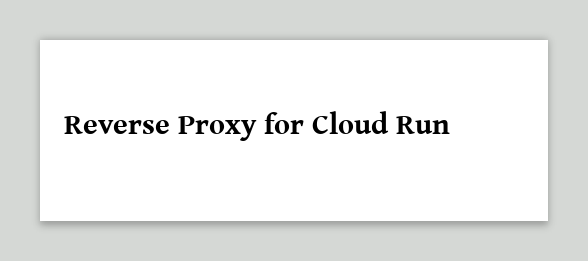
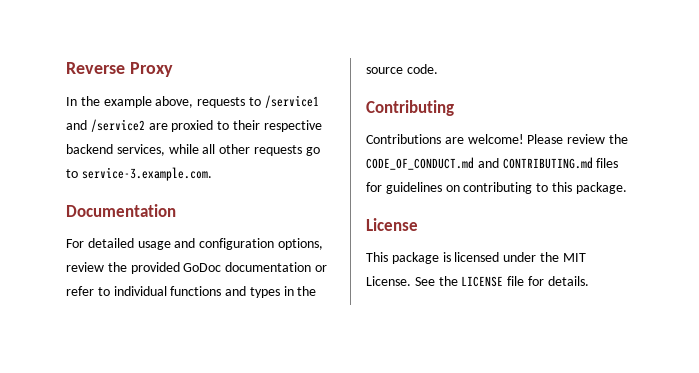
[264,111,450,134] for Cloud Run -> [66,95,319,108] [66,119,322,132] [66,144,320,156] [66,167,212,181] [66,204,176,217] [66,238,323,250] [66,262,327,274] [66,286,317,298] [366,64,438,74] [366,100,454,116] [366,134,628,144] [366,157,619,170] [366,182,627,194] [366,218,418,231] [366,252,586,264] [366,276,589,287] // In the example above, requests to /service1 and /service2 are proxied to their respective backend services, while all other requests go to service-3.example.com. // Documentation // For detailed usage and configuration options, review the provided GoDoc documentation or refer to individual functions and types in the source code. // Contributing // Contributions are welcome! Please review the CODE_OF_CONDUCT.md and CONTRIBUTING.md files for guidelines on contributing to this package. // License // This package is licensed under the MIT License. See the LICENSE file for details.

